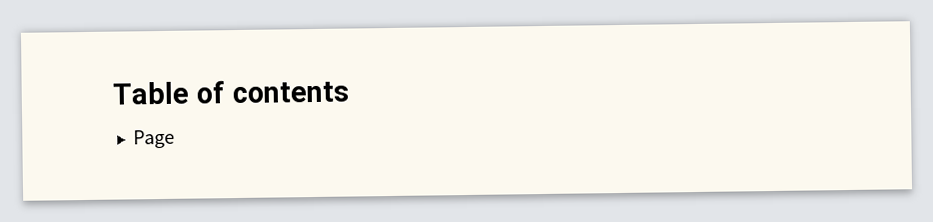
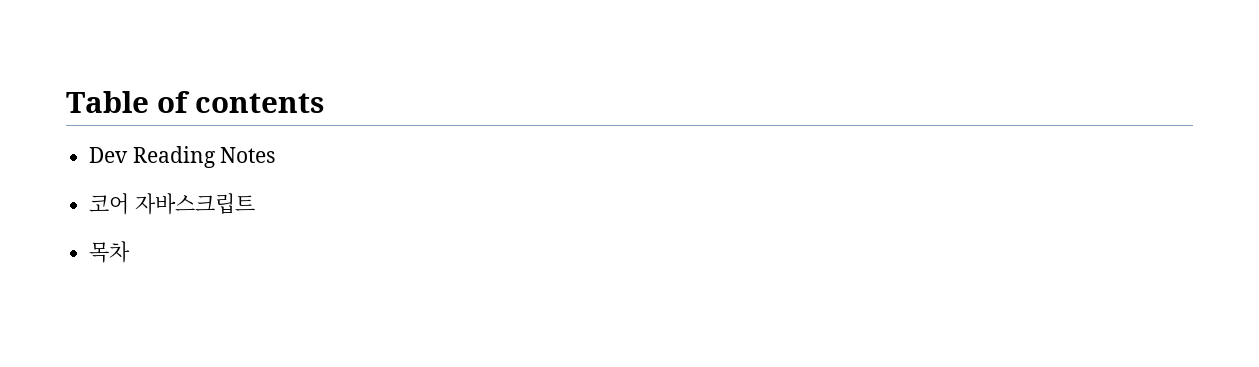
[132,129,175,149] Page -> [89,146,276,168] [89,193,255,215] [89,241,131,263] Dev Reading Notes // 코어 자바스크립트 // 목차

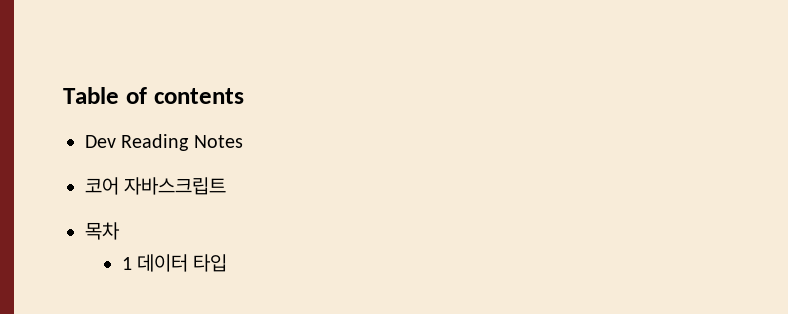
(131, 252) none -> [121,254,228,272] // 1 데이터 타입

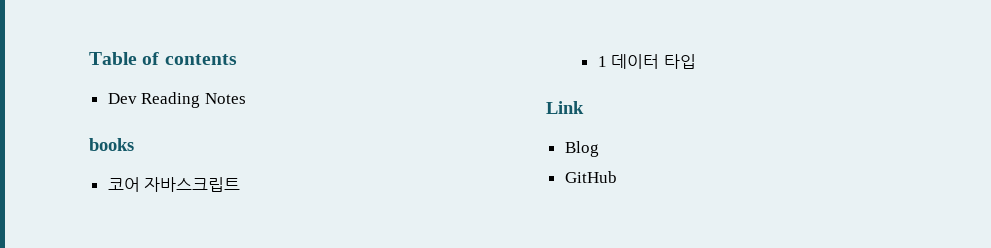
(243, 141) none -> [89,138,134,151] // books
[85,222,120,240] // 목차 -> (241, 184) none
(228, 263) none -> [546,101,584,114] [564,141,599,157] [564,171,617,183] // Link // Blog // GitHub

